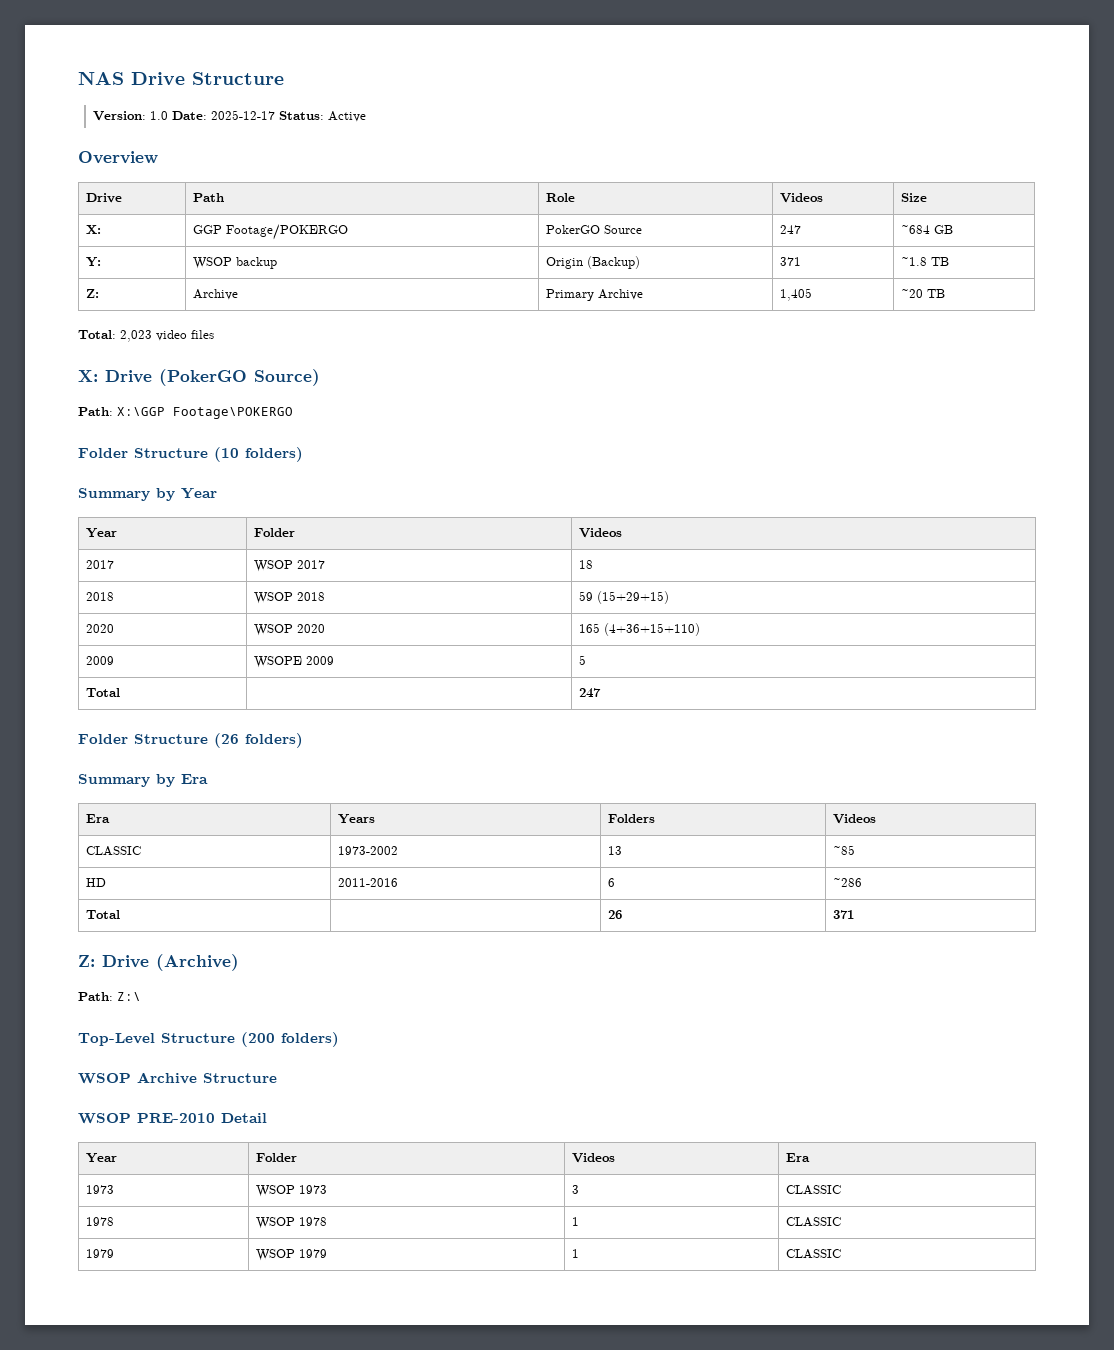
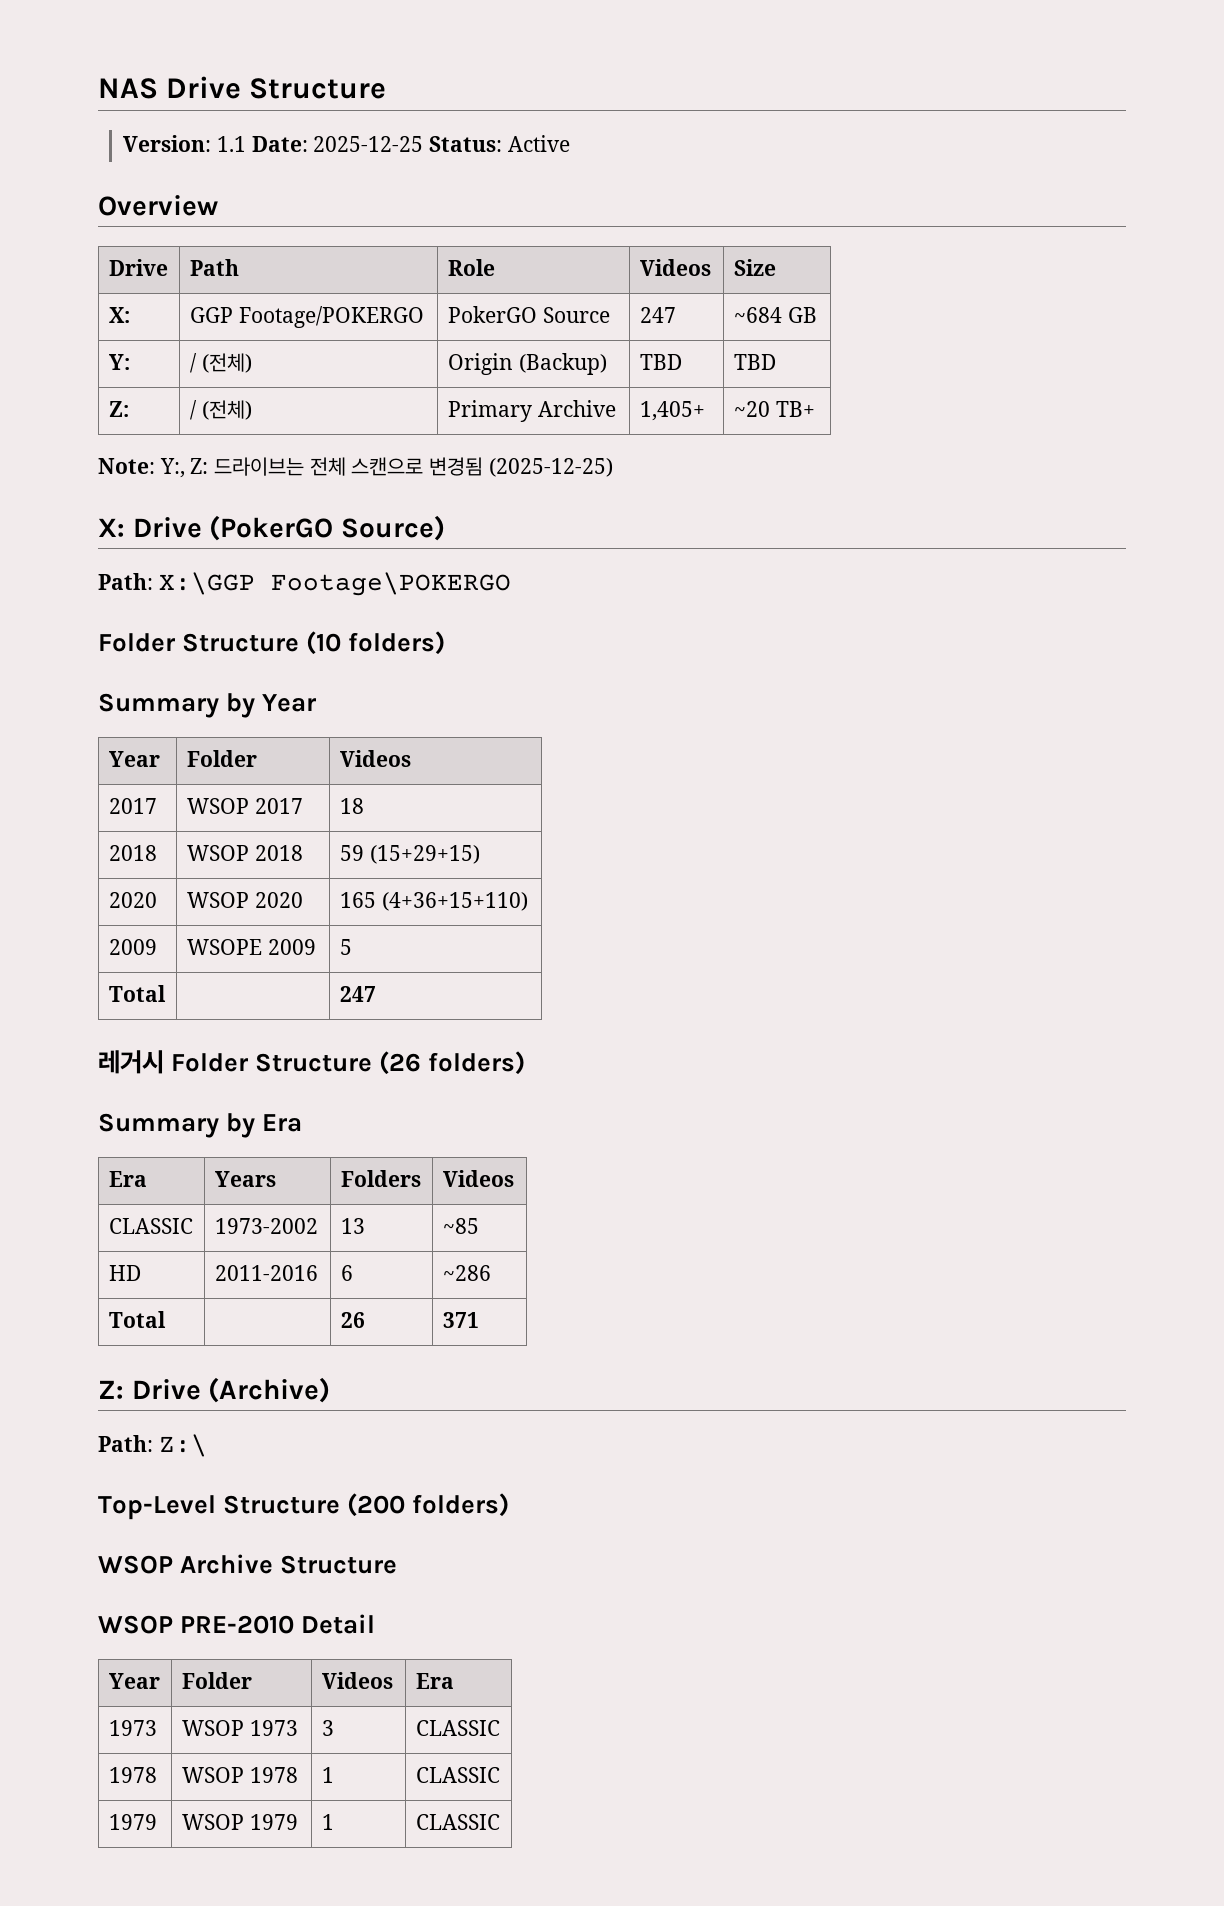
[150,110,276,120] 1.0 Date: 2025-12-17 -> [216,136,424,152] 1.1 Date: 2025-12-25
[192,257,277,269] WSOP backup -> [189,353,252,373] / (전체)
[779,257,801,266] [900,257,949,266] 371 | ~1.8 TB -> [639,354,682,370] [733,354,776,370] TBD | TBD
[192,289,238,300] Archive -> [189,400,252,420] / (전체)
[779,288,812,301] 1,405 -> [639,401,705,421] 1,405+
[926,289,945,298] [78,330,214,342] TB // Total: 2,023 video files -> [775,401,815,417] [98,457,613,478] TB+ // Note: Y:, Z: 드라이브는 전체 스캔으로 변경됨 (2025-12-25)
(601, 693) none -> [98,1050,164,1074] 레거시

